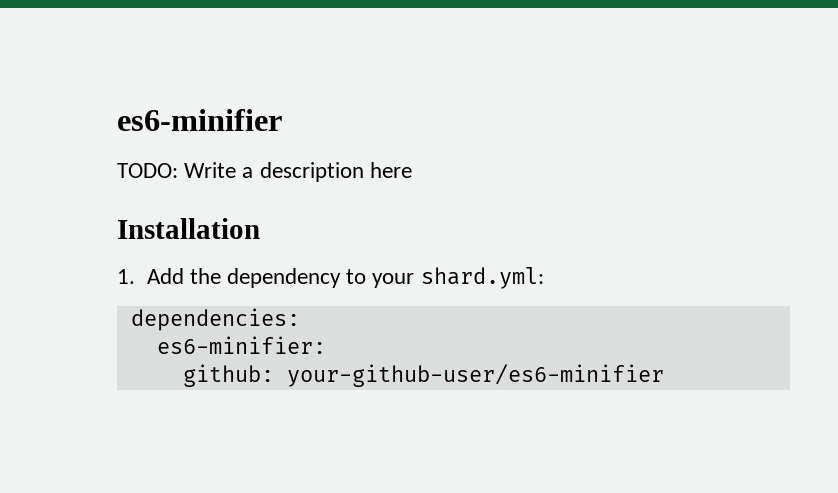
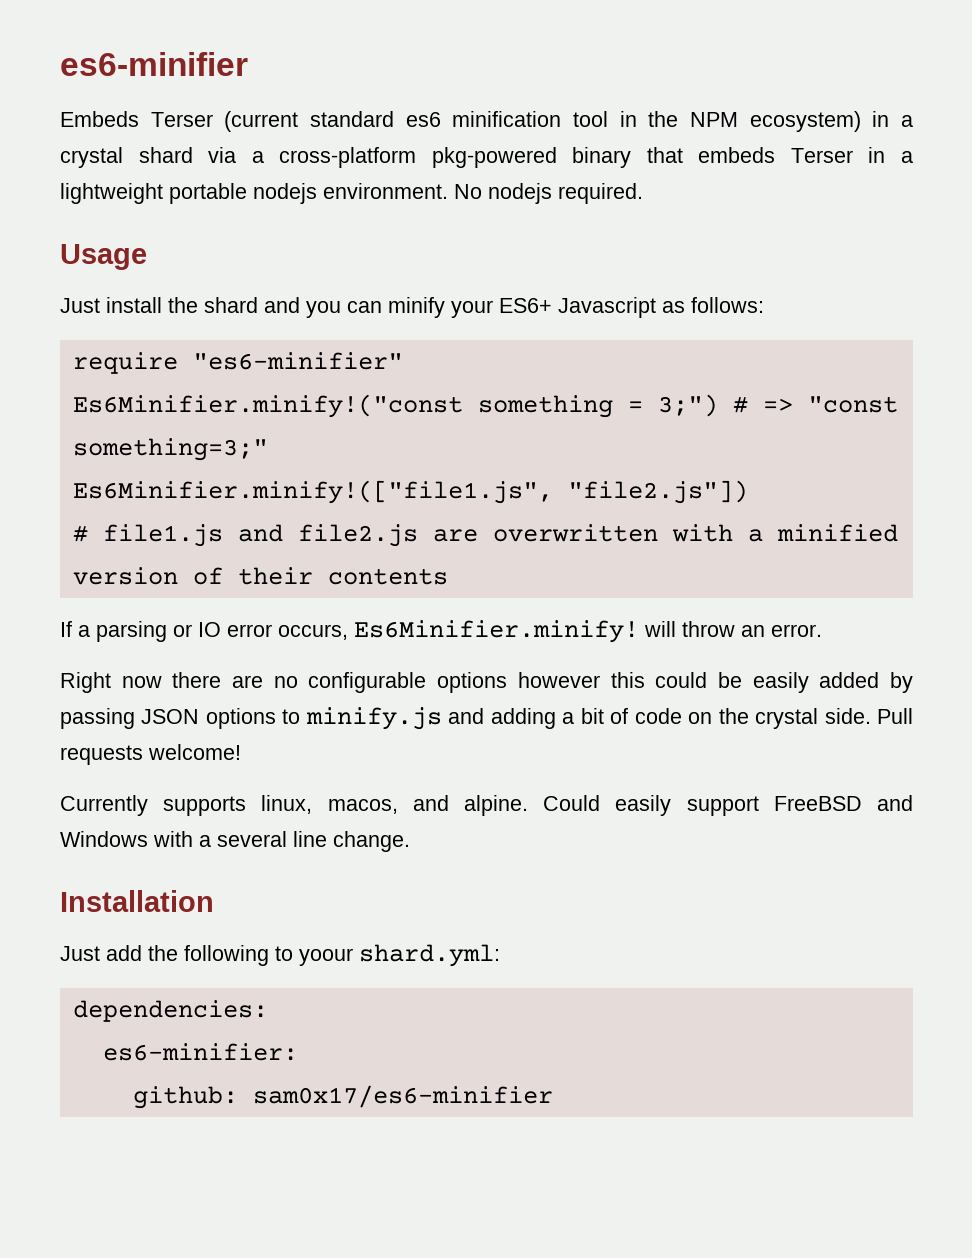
[117,162,412,182] [117,218,260,239] [117,268,415,288] TODO: Write a description here // Installation // 1. Add the dependency to your -> [60,111,913,132] [60,147,913,168] [60,183,643,204] [60,244,147,270] [60,297,764,318] [72,352,403,374] [72,394,898,418] [72,438,268,461] [72,480,748,504] [72,524,898,547] [72,567,448,585] [60,620,822,643] [60,672,914,693] [60,707,914,730] [60,744,241,765] [60,795,914,816] [60,831,410,852] [60,890,214,912] [60,945,353,966] Embeds Terser (current standard es6 minification tool in the NPM ecosystem) in a crystal shard via a cross-platform pkg-powered binary that embeds Terser in a lightweight portable nodejs environment. No nodejs required. // Usage // Just install the shard and you can minify your ES6+ Javascript as follows: // require "es6-minifier" // Es6Minifier.minify!("const something = 3;") # => "const something=3;" // Es6Minifier.minify!(["file1.js", "file2.js"]) // # file1.js and file2.js are overwritten with a minified version of their contents // If a parsing or IO error occurs, Es6Minifier.minify! will throw an error. // Right now there are no configurable options however this could be easily added by passing JSON options to minify.js and adding a bit of code on the crystal side. Pull requests welcome! // Currently supports linux, macos, and alpine. Could easily support FreeBSD and Windows with a several line change. // Installation // Just add the following to yoour
[286,364,664,387] your-github-user/es6-minifier -> [252,1085,553,1108] sam0x17/es6-minifier

